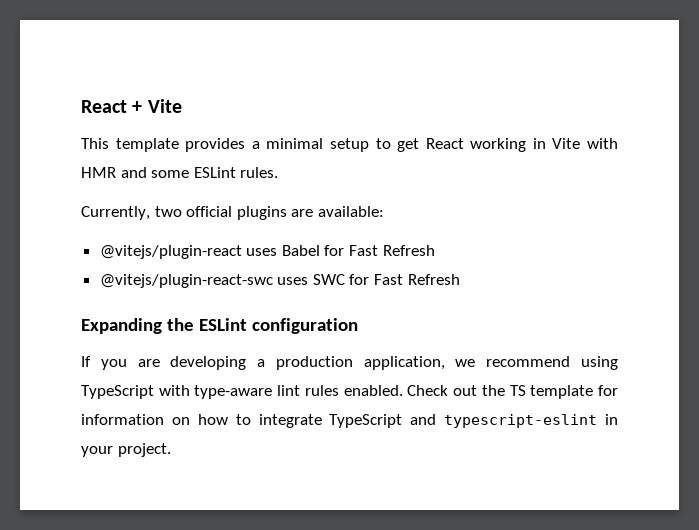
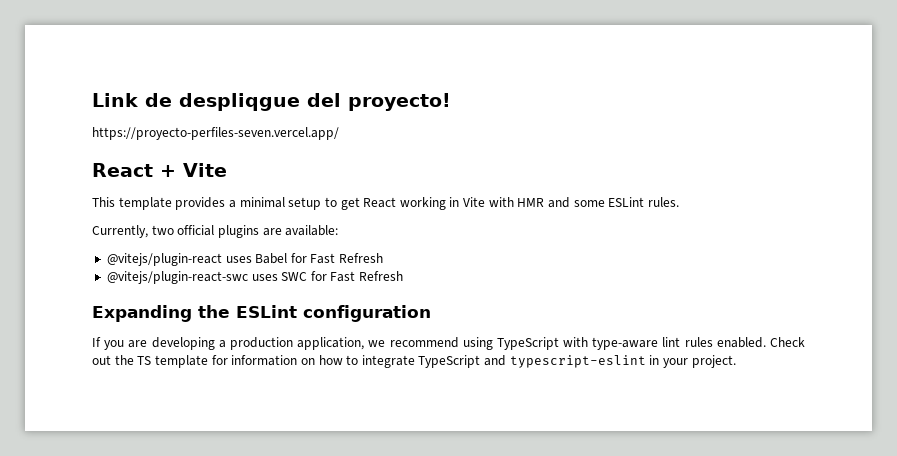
(81, 106) none -> [92,93,451,111] [92,127,339,140] Link de despliqgue del proyecto! // https://proyecto-perfiles-seven.vercel.app/ //

